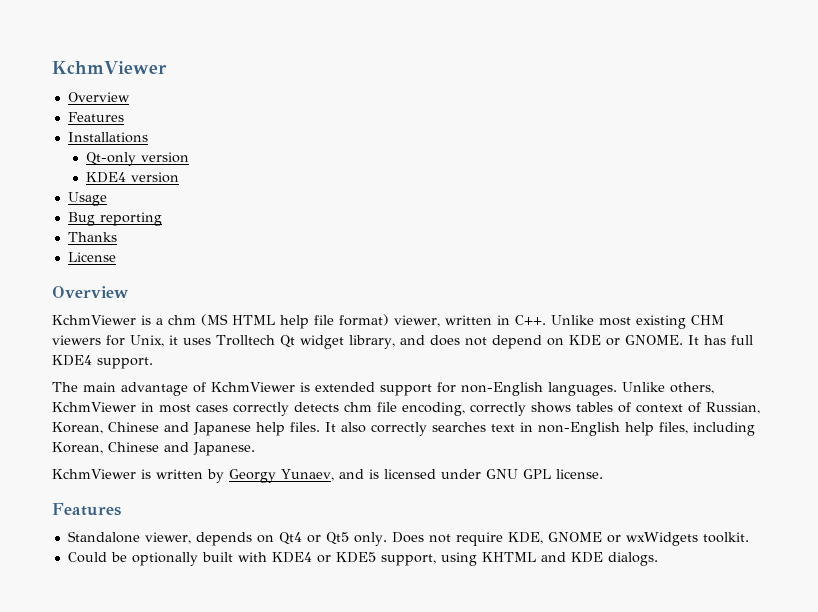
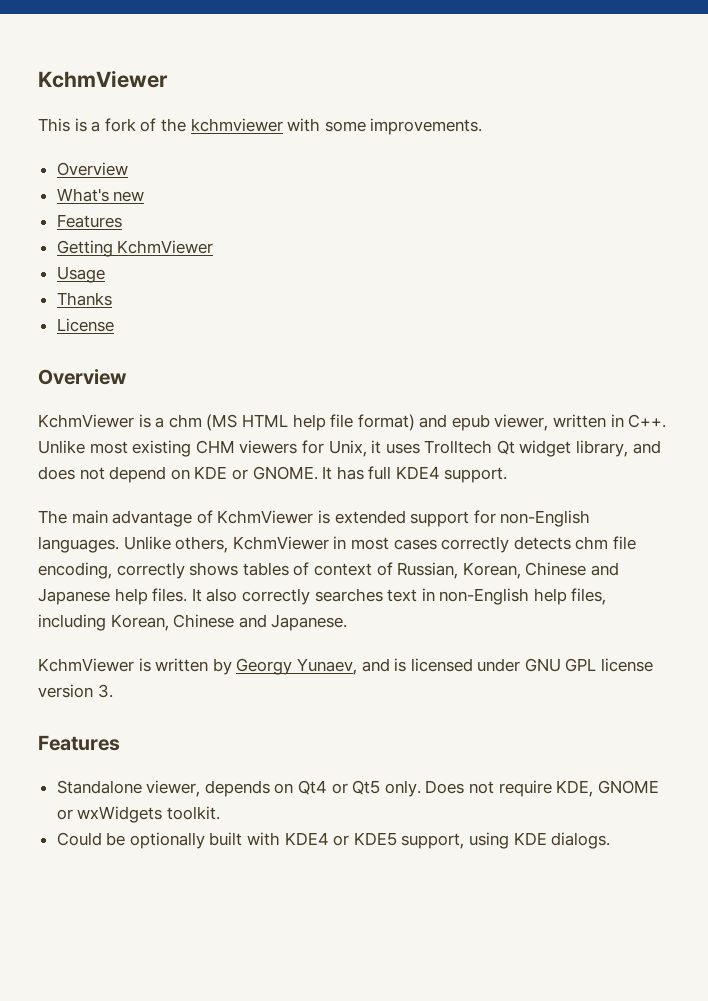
[52,61,167,74] [67,92,130,102] [67,112,124,122] [67,132,148,143] [86,152,190,166] [86,172,180,183] KchmViewer // Overview // Features // Installations // Qt-only version // KDE4 version -> [38,70,168,88] [38,118,483,135] [56,162,128,176] [56,188,145,202] [56,214,122,228] [56,240,214,257] KchmViewer // This is a fork of the kchmviewer with some improvements. // Overview // What's new // Features // Getting KchmViewer
[67,212,162,226] // Bug reporting -> (105, 274) none
(389, 320) none -> [419,414,490,431] and epub
[556,469,603,479] license. -> [601,658,654,672] [38,684,113,698] license version 3.
[481,552,566,562] KHTML and -> (510, 840) none

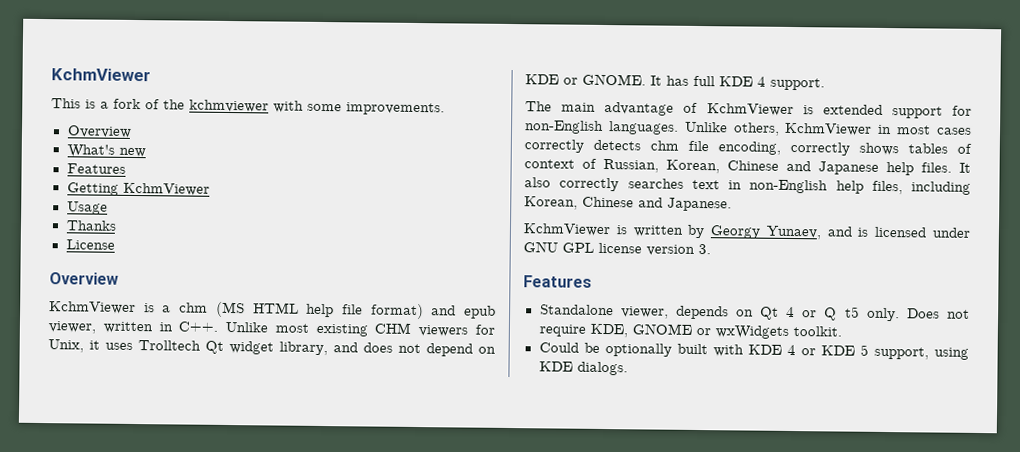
[395,466,440,479] KDE4 -> [719,76,766,87] KDE 4
[298,780,381,795] Qt4 or Qt5 -> [760,306,860,321] Qt 4 or Q t5
[284,832,397,846] KDE4 or KDE5 -> [747,344,869,356] KDE 4 or KDE 5

